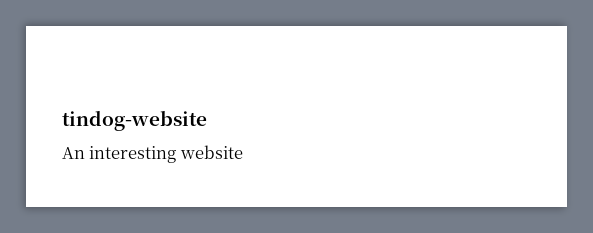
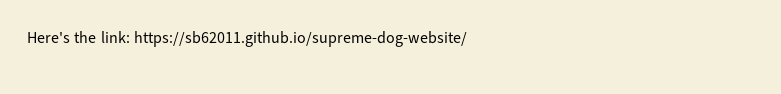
[62,110,207,131] [62,145,243,163] tindog-website // An interesting website -> [27,31,467,47] Here's the link: https://sb62011.github.io/supreme-dog-website/

